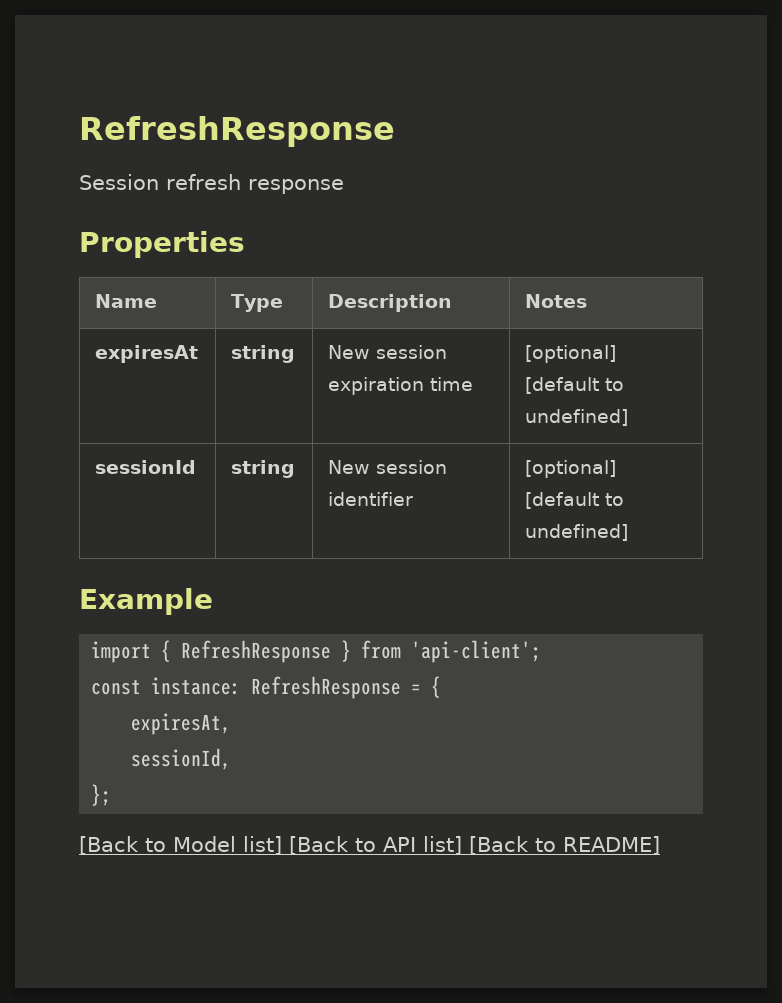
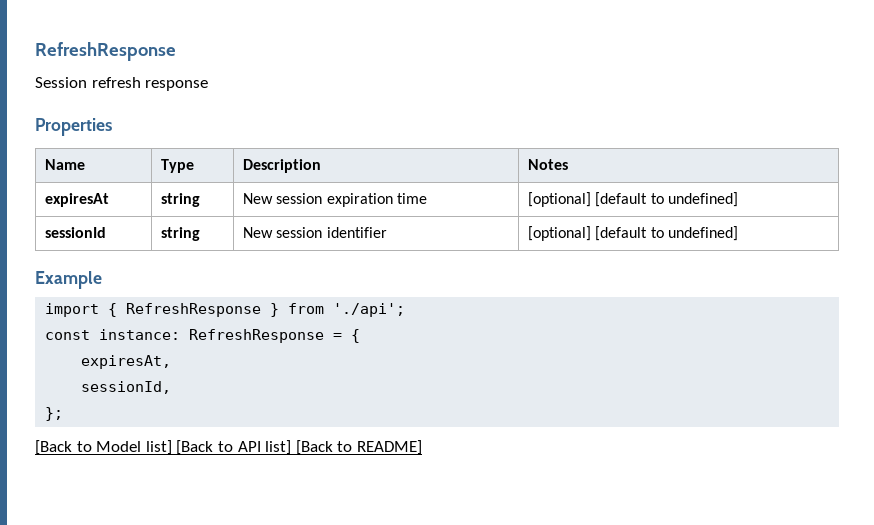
[411,640,542,663] 'api-client'; -> [333,303,406,317] './api';

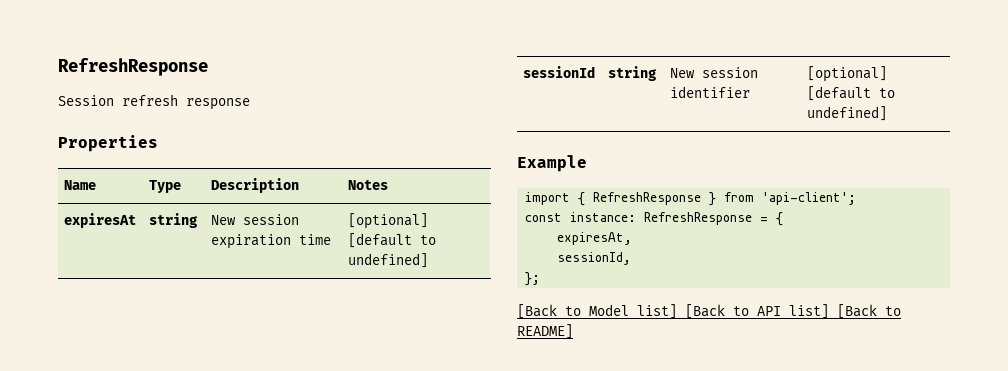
[333,303,406,317] './api'; -> [762,192,857,205] 'api-client';

